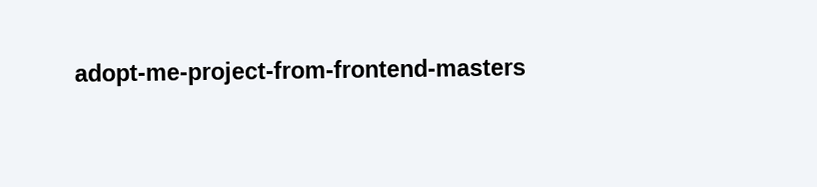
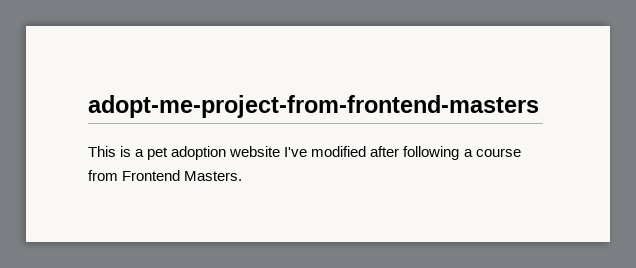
(526, 72) none -> [88,146,521,160] [88,170,243,181] // This is a pet adoption website I've modified after following a course from Frontend Masters.

